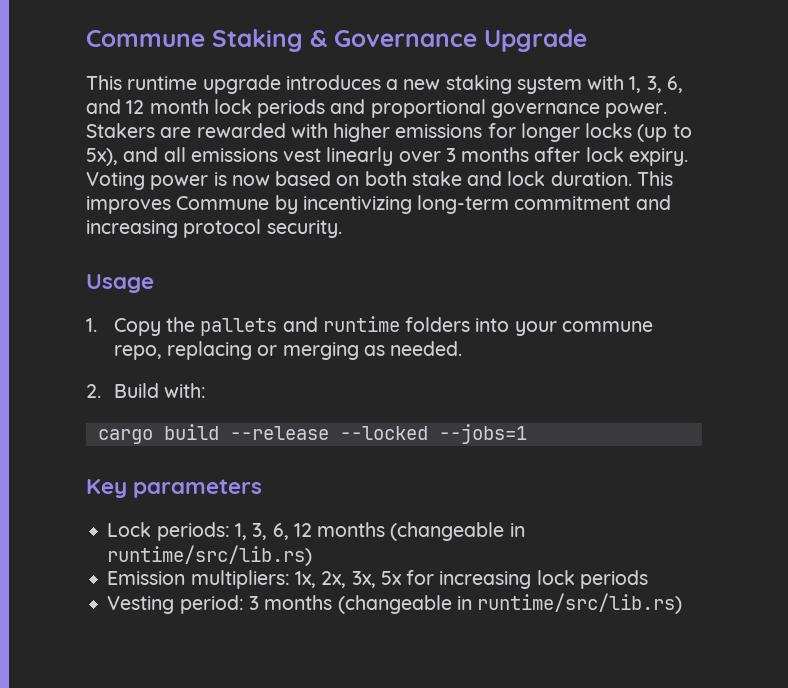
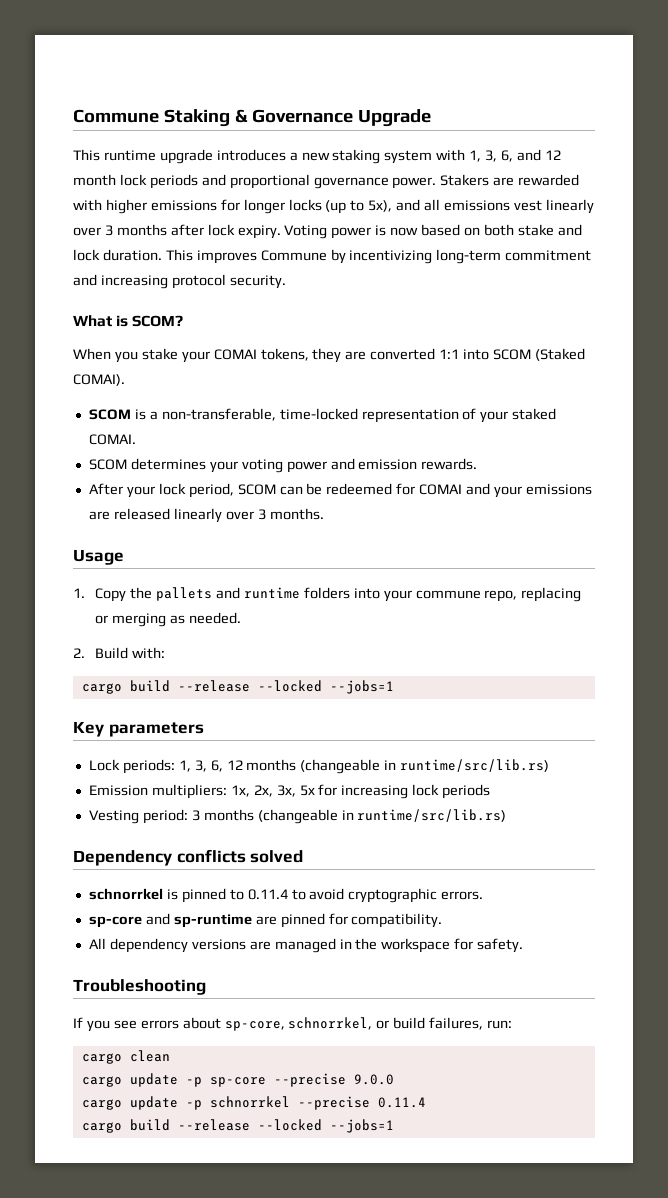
(342, 229) none -> [73,315,184,327] [73,348,585,363] [73,374,125,386] [88,408,557,423] [88,434,136,445] [88,458,478,473] [88,483,592,498] [88,508,324,523] // What is SCOM? // When you stake your COMAI tokens, they are converted 1:1 into SCOM (Staked COMAI). // SCOM is a non-transferable, time-locked representation of your staked COMAI. // SCOM determines your voting power and emission rewards. // After your lock period, SCOM can be redeemed for COMAI and your emissions are released linearly over 3 months.
(683, 603) none -> [73,849,304,866] [88,888,484,903] [88,913,443,928] [88,938,524,953] [73,979,206,995] [73,1017,513,1032] [81,1050,170,1064] [81,1073,394,1087] [81,1096,426,1110] [81,1119,394,1133] // Dependency conflicts solved // schnorrkel is pinned to 0.11.4 to avoid cryptographic errors. // sp-core and sp-runtime are pinned for compatibility. // All dependency versions are managed in the workspace for safety. // Troubleshooting // If you see errors about sp-core, schnorrkel, or build failures, run: // cargo clean // cargo update -p sp-core --precise 9.0.0 // cargo update -p schnorrkel --precise 0.11.4 // cargo build --release --locked --jobs=1

